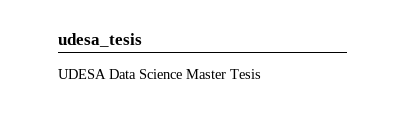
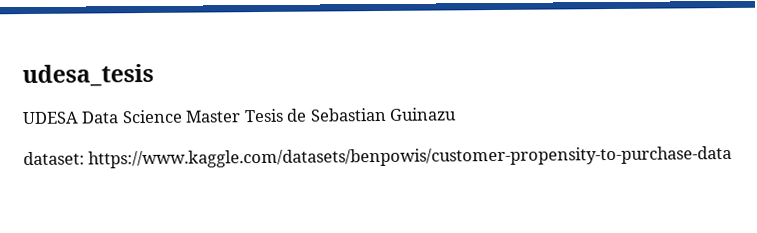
(261, 74) none -> [286,107,458,122] [23,145,733,169] de Sebastian Guinazu // dataset: https://www.kaggle.com/datasets/benpowis/customer-propensity-to-purchase-data

